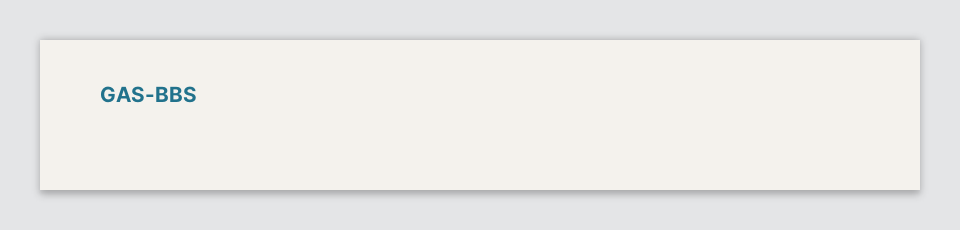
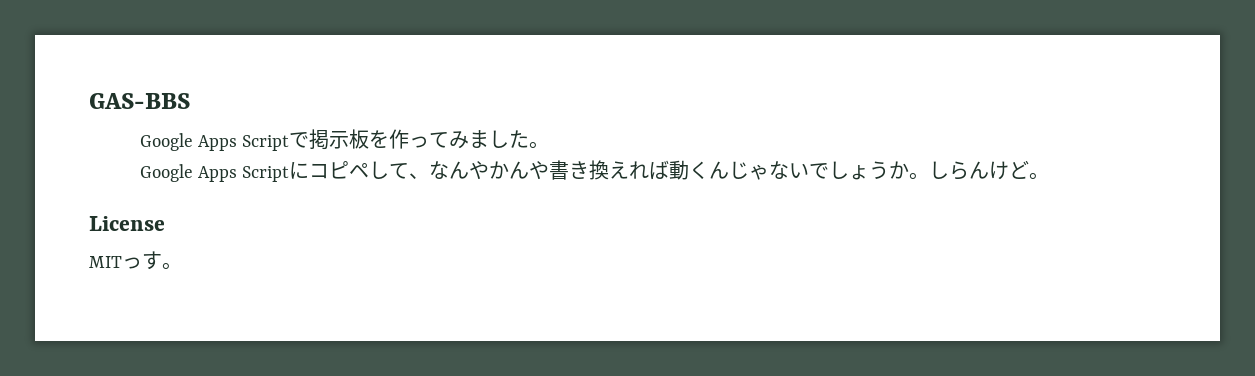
(197, 94) none -> [139,129,550,151] [139,160,1050,182] [89,216,165,231] [89,251,182,270] // Google Apps Scriptで掲示板を作ってみました。 // Google Apps Scriptにコピペして、なんやかんや書き換えれば動くんじゃないでしょうか。しらんけど。 // License // MITっす。

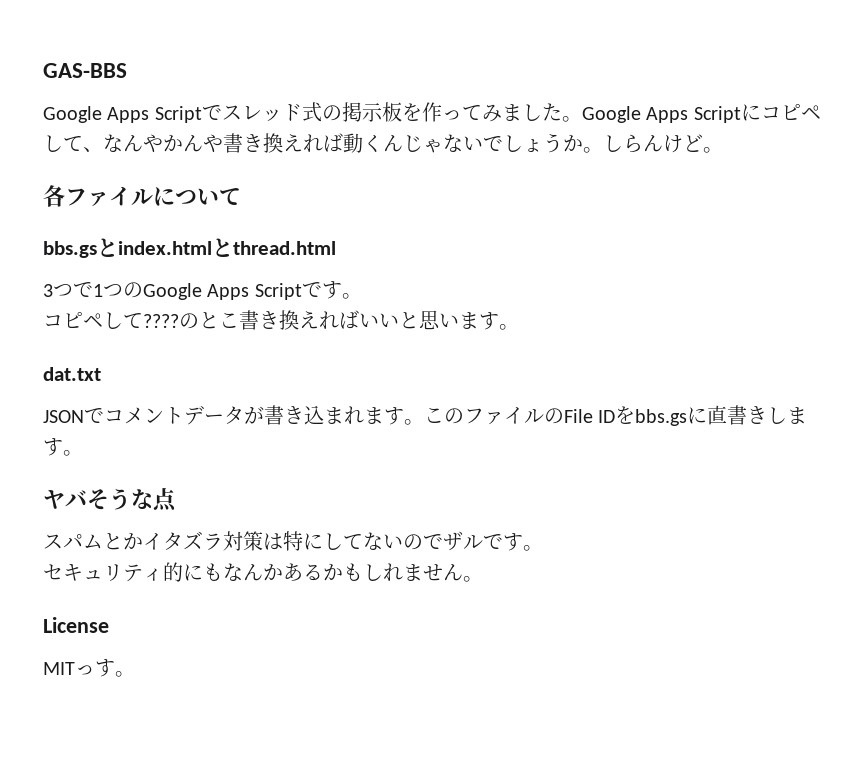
(310, 140) none -> [221,102,342,122] スレッド式の
(550, 145) // -> (582, 119) none
(1050, 176) none -> [43,185,241,207] [43,238,336,258] [43,281,362,300] [43,310,519,330] [43,367,101,381] [43,405,808,426] [43,438,83,456] [43,488,177,512] [43,531,543,551] [43,562,483,582] // 各ファイルについて // bbs.gsとindex.htmlとthread.html // 3つで1つのGoogle Apps Scriptです。 // コピペして????のとこ書き換えればいいと思います。 // dat.txt // JSONでコメントデータが書き込まれます。このファイルのFile IDをbbs.gsに直書きします。 // ヤバそうな点 // スパムとかイタズラ対策は特にしてないのでザルです。 // セキュリティ的にもなんかあるかもしれません。

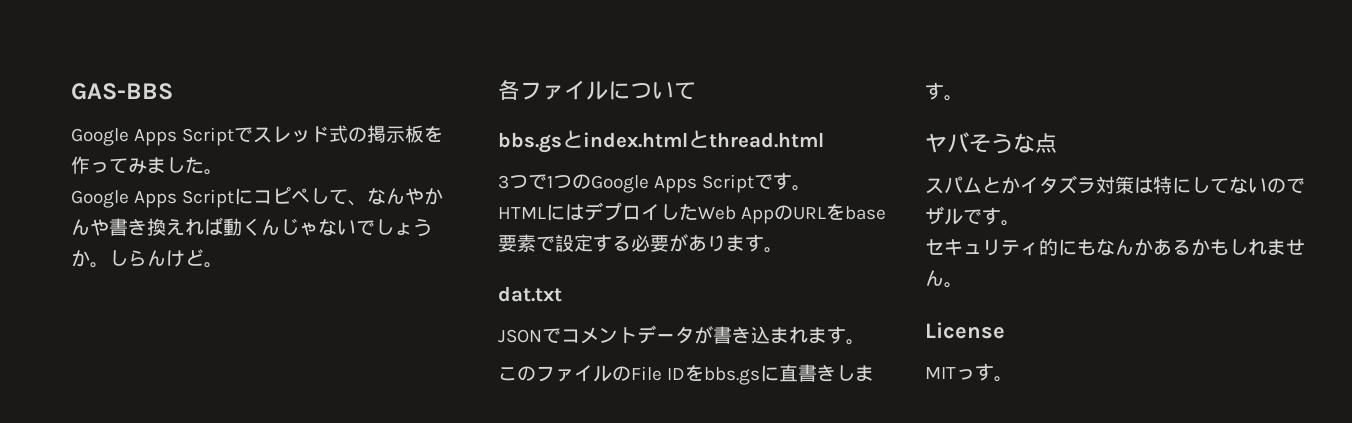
(582, 119) none -> (223, 172) //
[43,310,459,330] コピペして????のとこ書き換えればいいと思い -> [498,202,887,224] [498,234,726,252] HTMLにはデプロイしたWeb AppのURLをbase要素で設定する必要があり
(424, 422) none -> (865, 342) //

